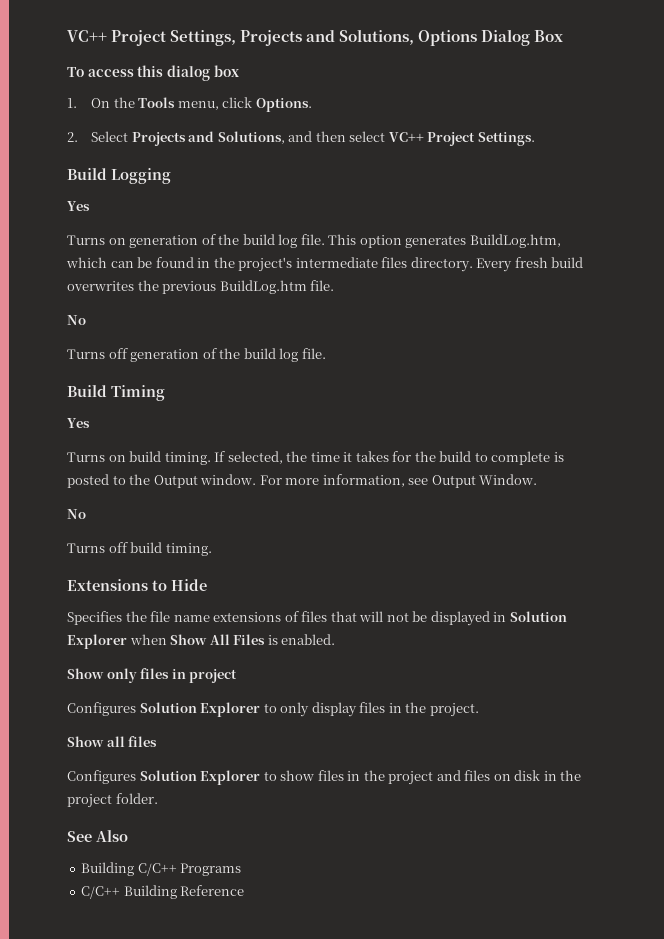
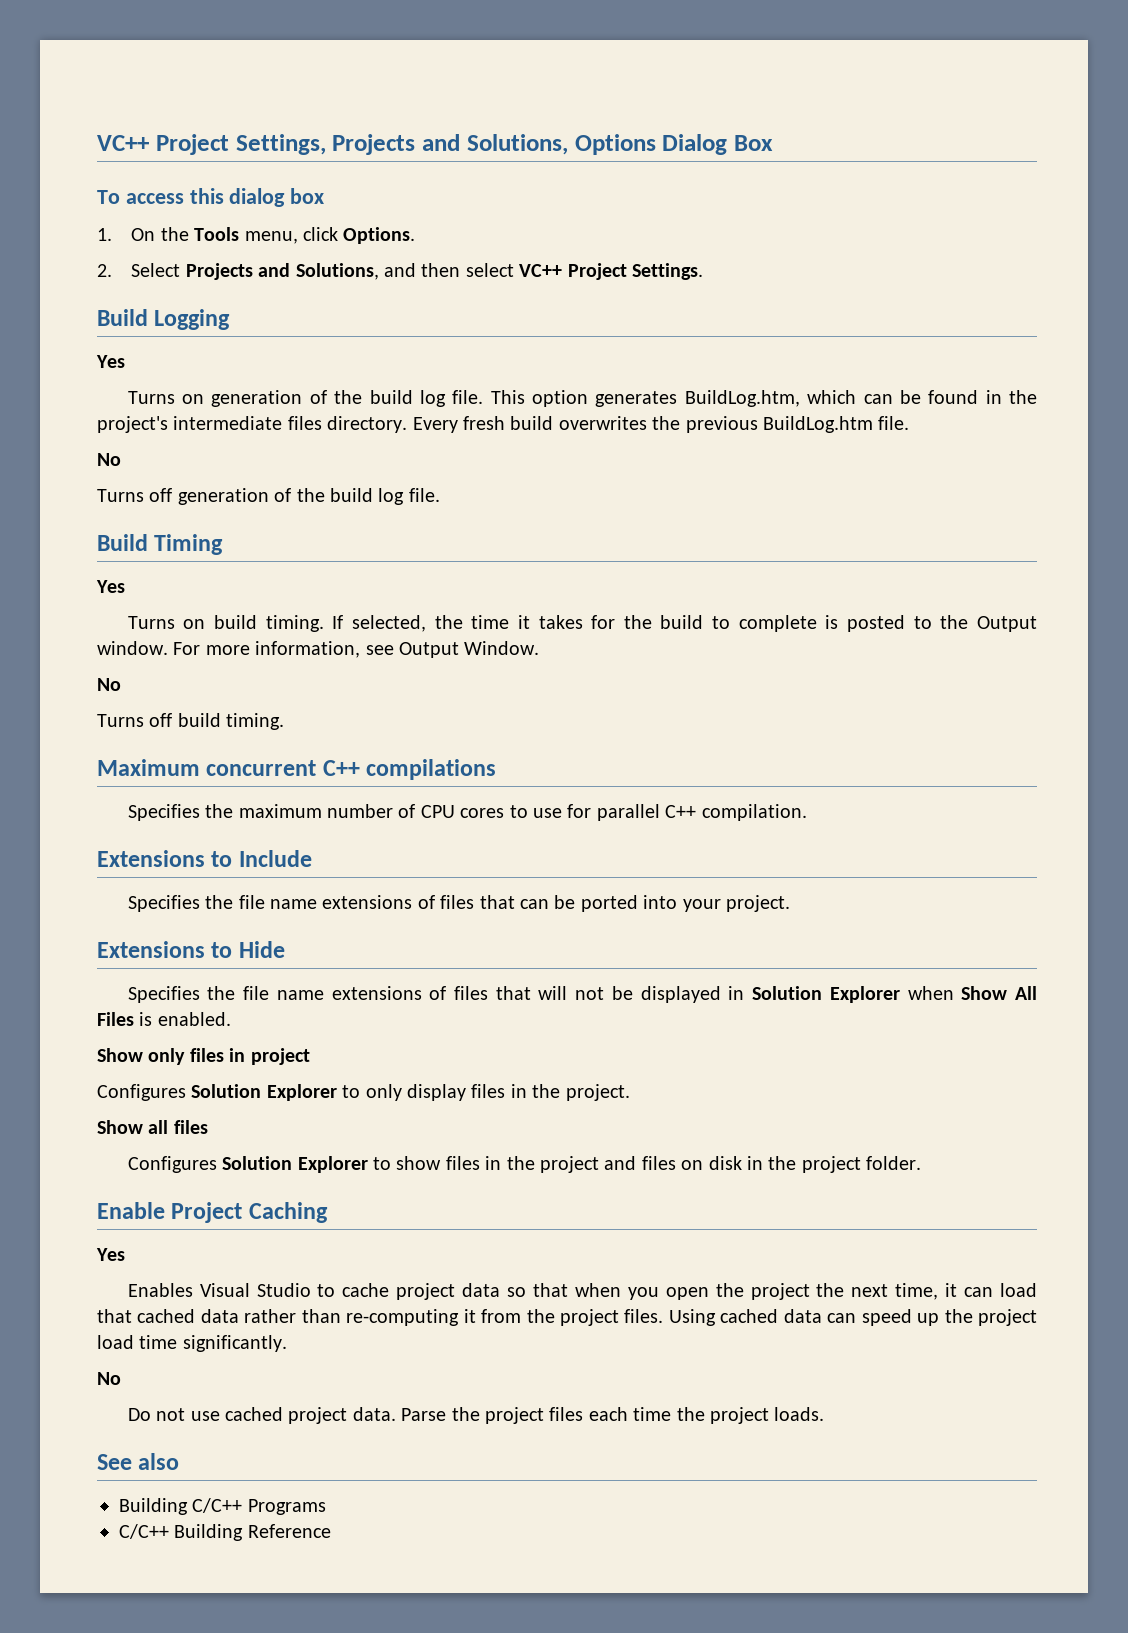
(212, 549) none -> [97,759,497,780] [127,804,807,821] [97,850,312,867] [127,895,790,912] // Maximum concurrent C++ compilations // Specifies the maximum number of CPU cores to use for parallel C++ compilation. // Extensions to Include // Specifies the file name extensions of files that can be ported into your project.
(158, 798) none -> [97,1202,328,1223] [96,1248,125,1261] [127,1283,1037,1300] [97,1309,1037,1326] [97,1335,287,1352] [97,1372,121,1385] [127,1407,825,1424] // Enable Project Caching // Yes // Enables Visual Studio to cache project data so that when you open the project the next time, it can load that cached data rather than re-computing it from the project files. Using cached data can speed up the project load time significantly. // No // Do not use cached project data. Parse the project files each time the project loads.
[96,830,128,842] Also -> [138,1453,180,1470] also

